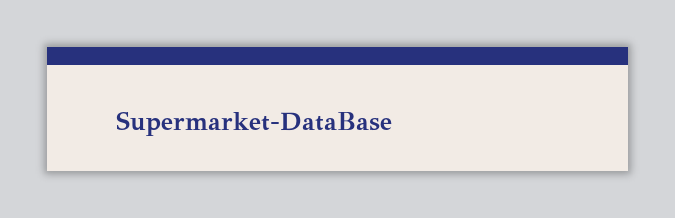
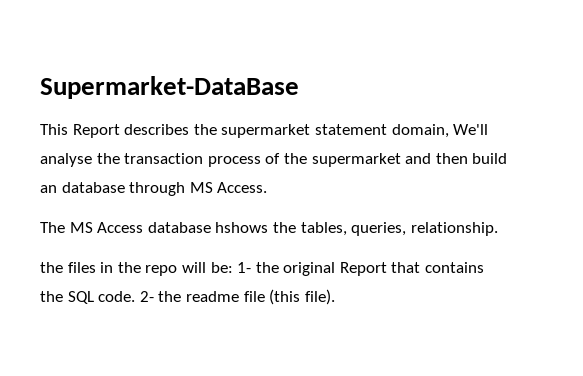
(392, 123) none -> [40,124,489,138] [40,153,508,167] [40,182,268,196] [40,222,498,236] [40,262,485,276] [40,289,335,305] // This Report describes the supermarket statement domain, We'll analyse the transaction process of the supermarket and then build an database through MS Access. // The MS Access database hshows the tables, queries, relationship. // the files in the repo will be: 1- the original Report that contains the SQL code. 2- the readme file (this file).

